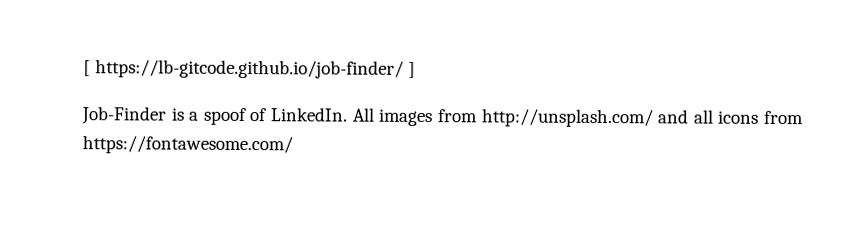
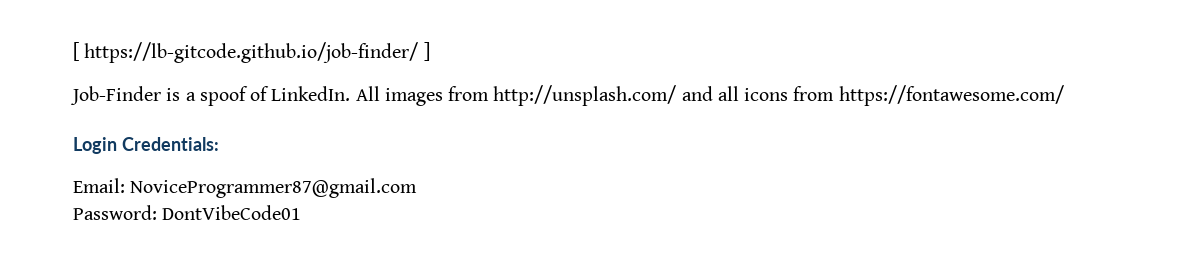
(293, 145) none -> [73,137,219,154] [73,178,418,198] [73,205,302,220] // Login Credentials: // Email: NoviceProgrammer87@gmail.com // Password: DontVibeCode01

